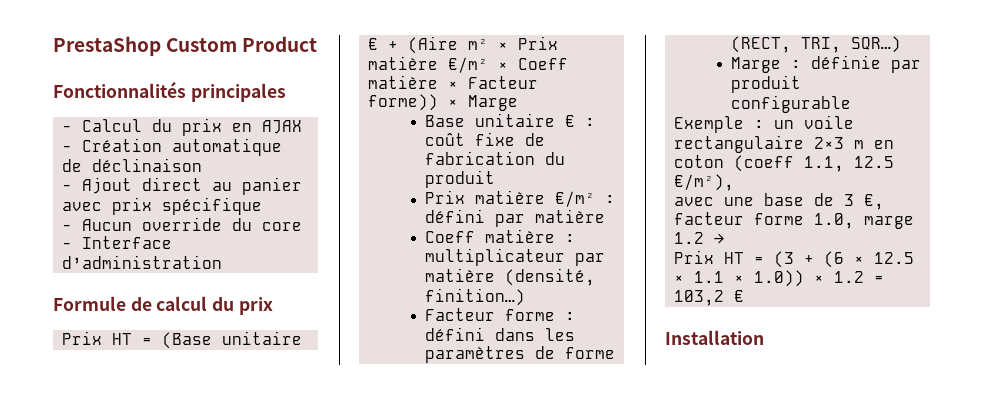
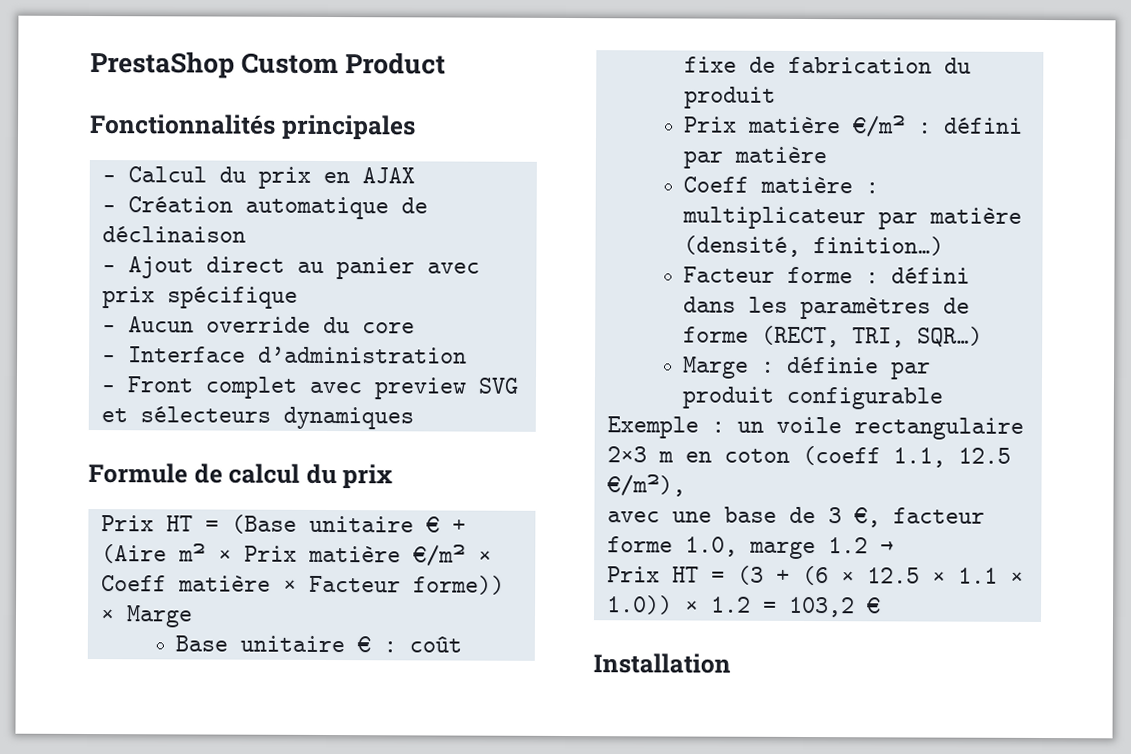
(222, 262) none -> [100,376,518,400] [100,406,414,430] // - Front complet avec preview SVG et sélecteurs dynamiques

